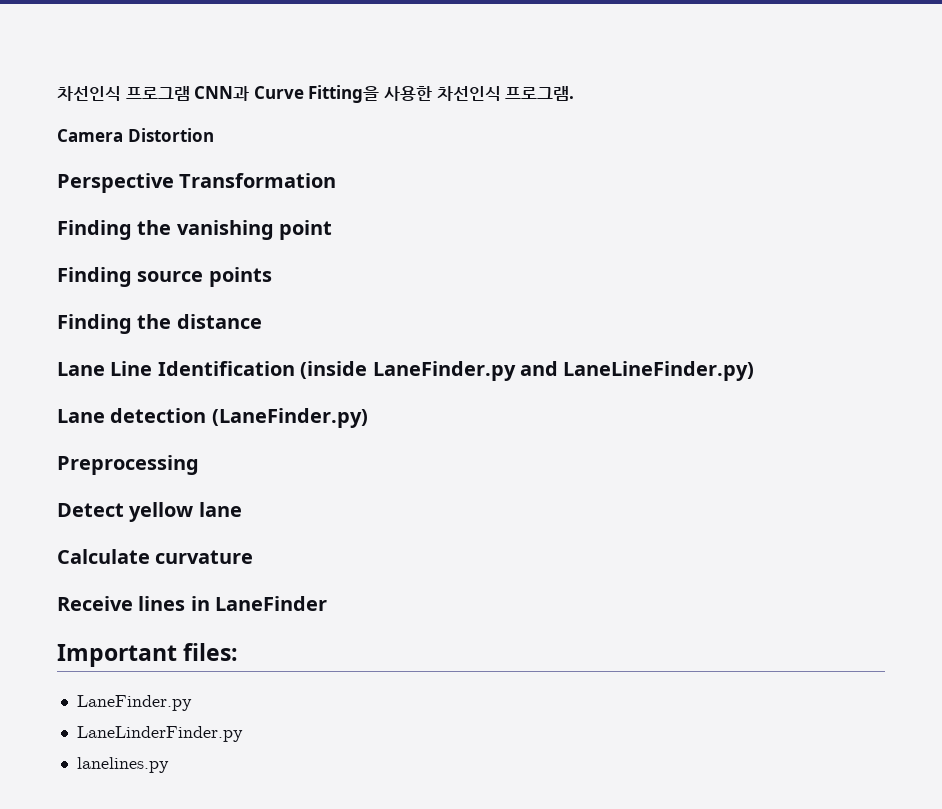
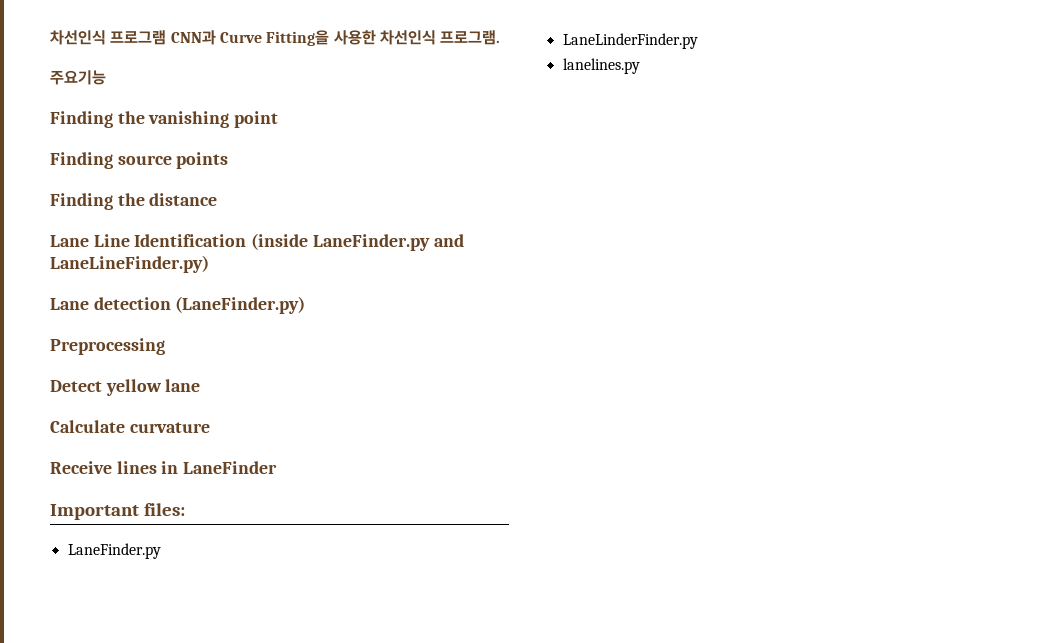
[57,128,214,142] [57,173,337,193] Camera Distortion // Perspective Transformation -> [50,70,106,85] 주요기능

